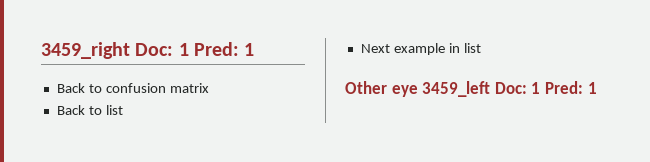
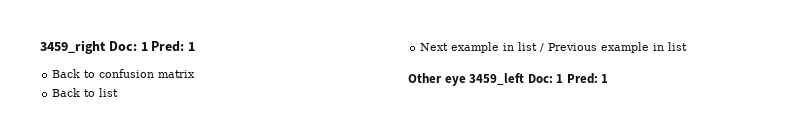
(481, 48) none -> [540,42,688,53] / Previous example in list

